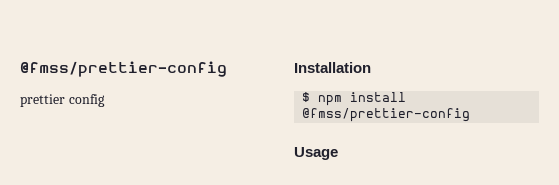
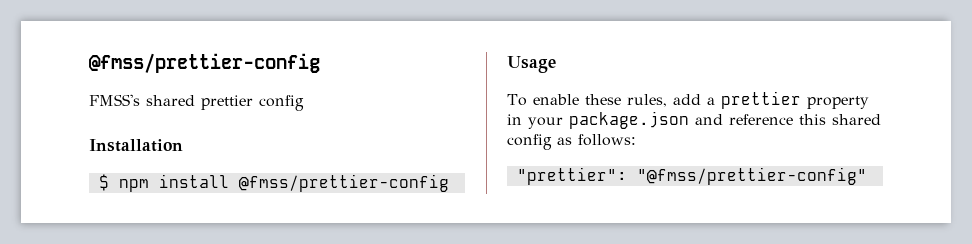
[20,61,227,77] @fmss/prettier-config // -> [89,53,320,73] [89,94,195,106] @fmss/prettier-config // FMSS's shared
(338, 153) none -> [507,91,869,109] [507,111,881,129] [507,134,636,150] [516,167,867,185] // To enable these rules, add a prettier property in your package.json and reference this shared config as follows: // "prettier": "@fmss/prettier-config"

